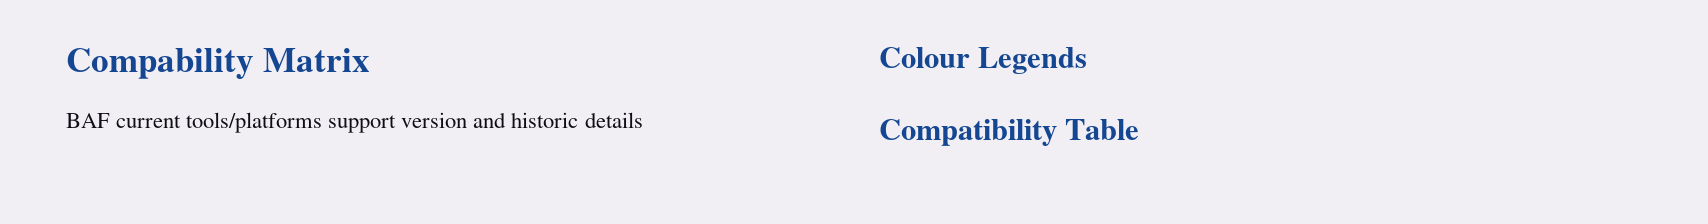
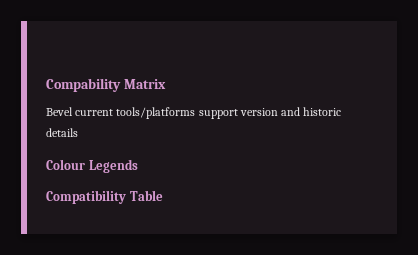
[66,113,110,128] BAF -> [46,107,73,116] Bevel

